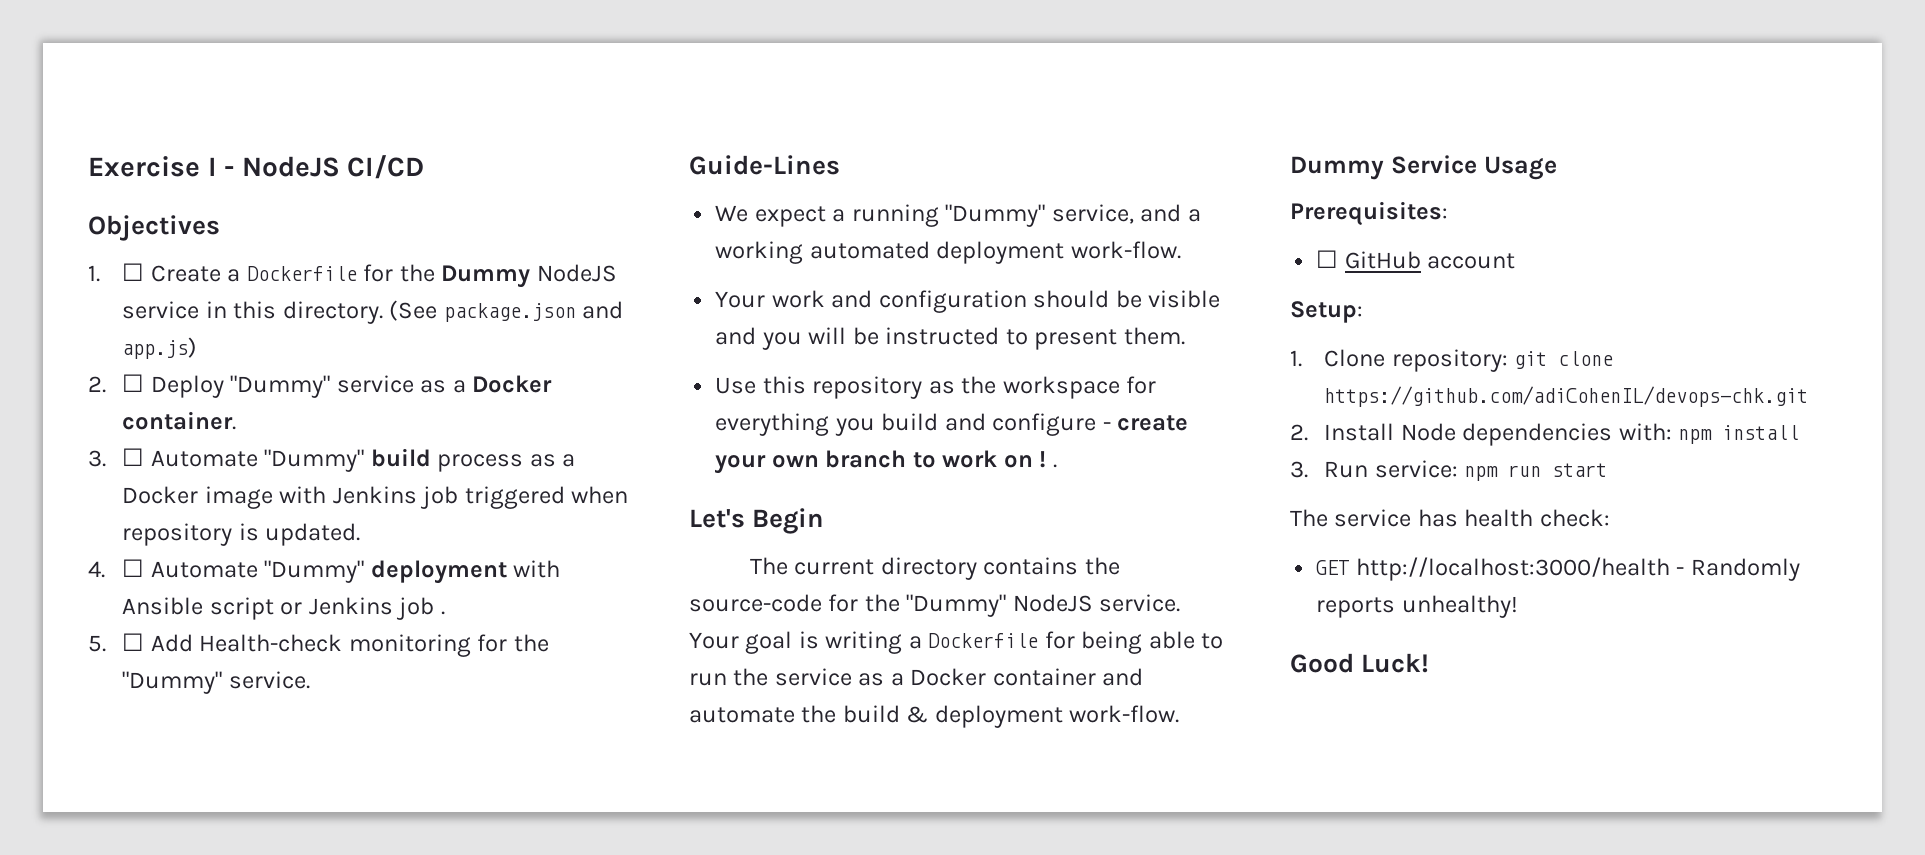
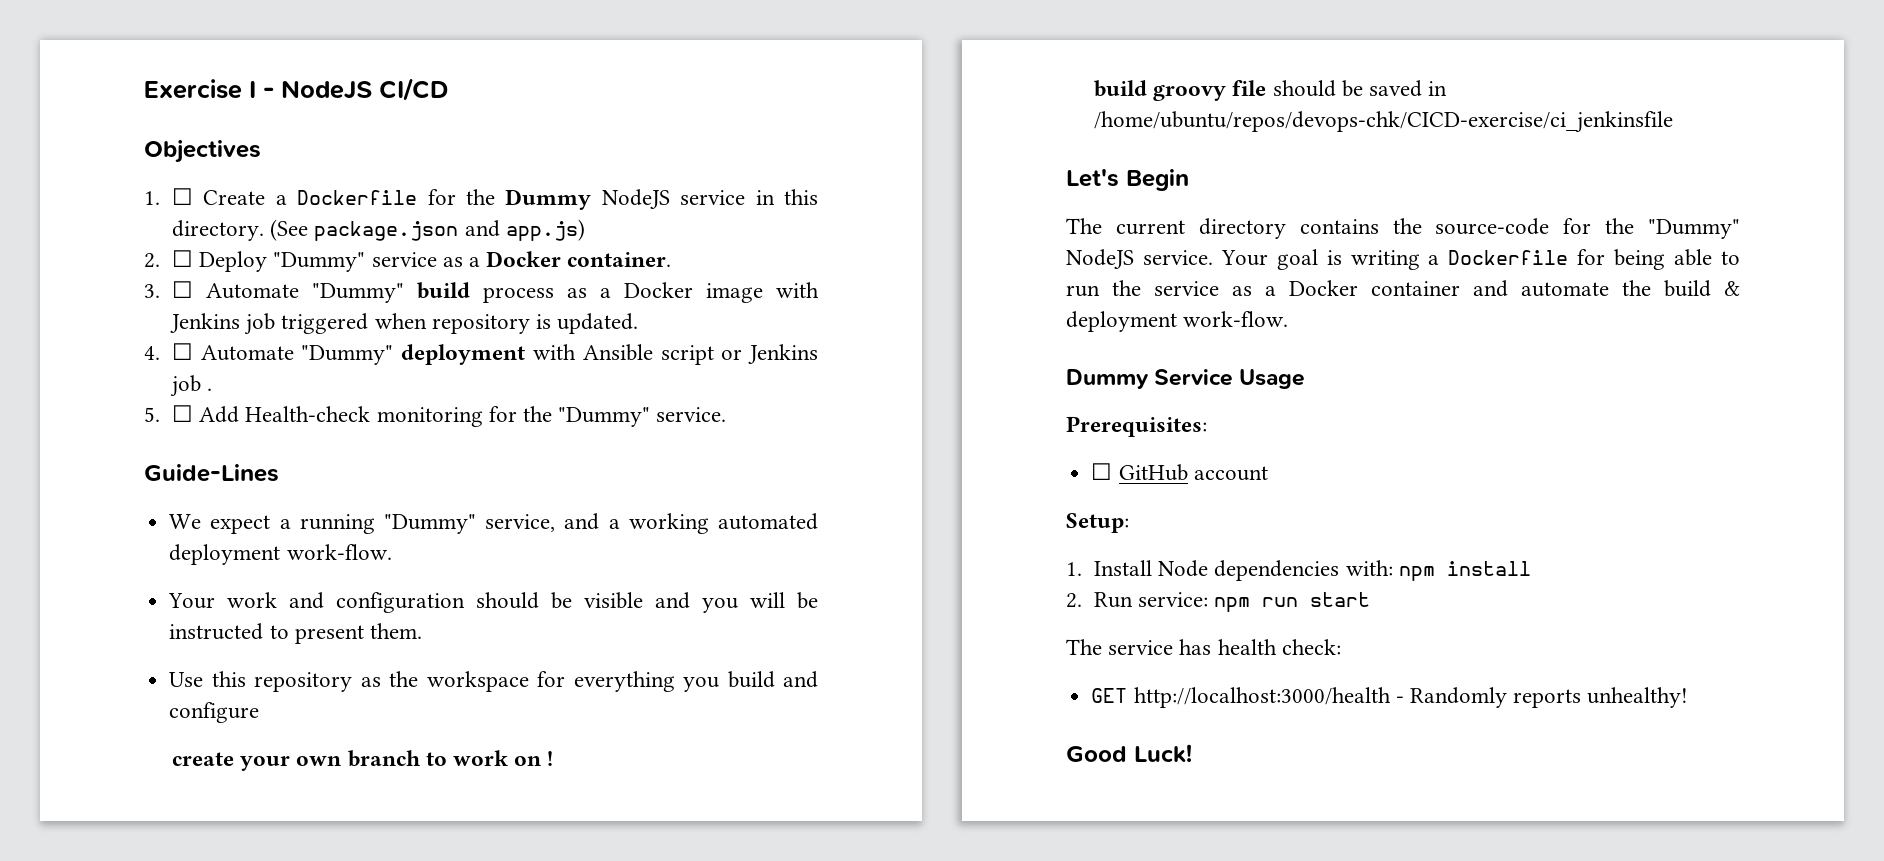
[1102,422,1111,430] - -> (260, 712) //
[1052,464,1057,468] . -> [1093,80,1448,101] [1093,111,1673,133] // build groovy file should be saved in /home/ubuntu/repos/devops-chk/CICD-exercise/ci_jenkinsfile
[1324,349,1614,372] [1324,386,1809,407] [1290,424,1308,441] Clone repository: git clone https://github.com/adiCohenIL/devops-chk.git // 2. -> (1082, 569) none
[1290,461,1308,478] 3. -> [1066,593,1082,608] 2.

